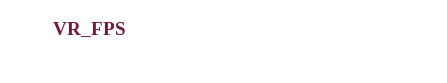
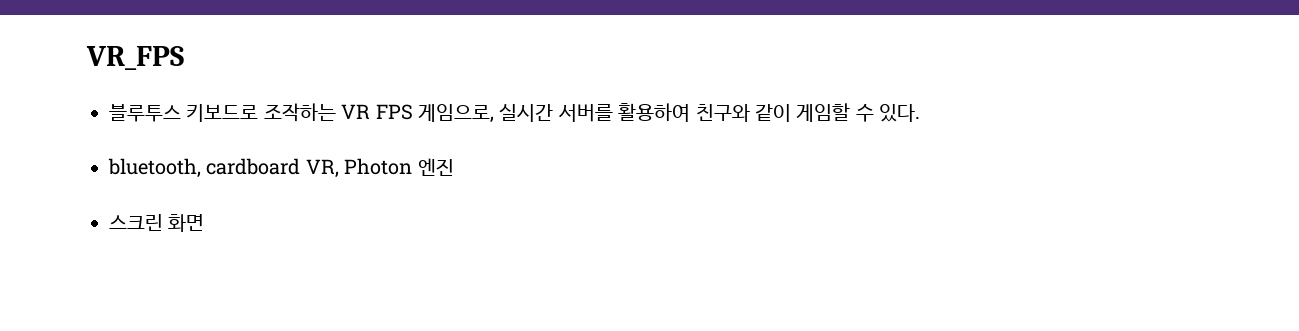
(126, 29) none -> [109,103,921,123] [108,158,454,178] [109,214,205,232] // 블루투스 키보드로 조작하는 VR FPS 게임으로, 실시간 서버를 활용하여 친구와 같이 게임할 수 있다. // bluetooth, cardboard VR, Photon 엔진 // 스크린 화면

